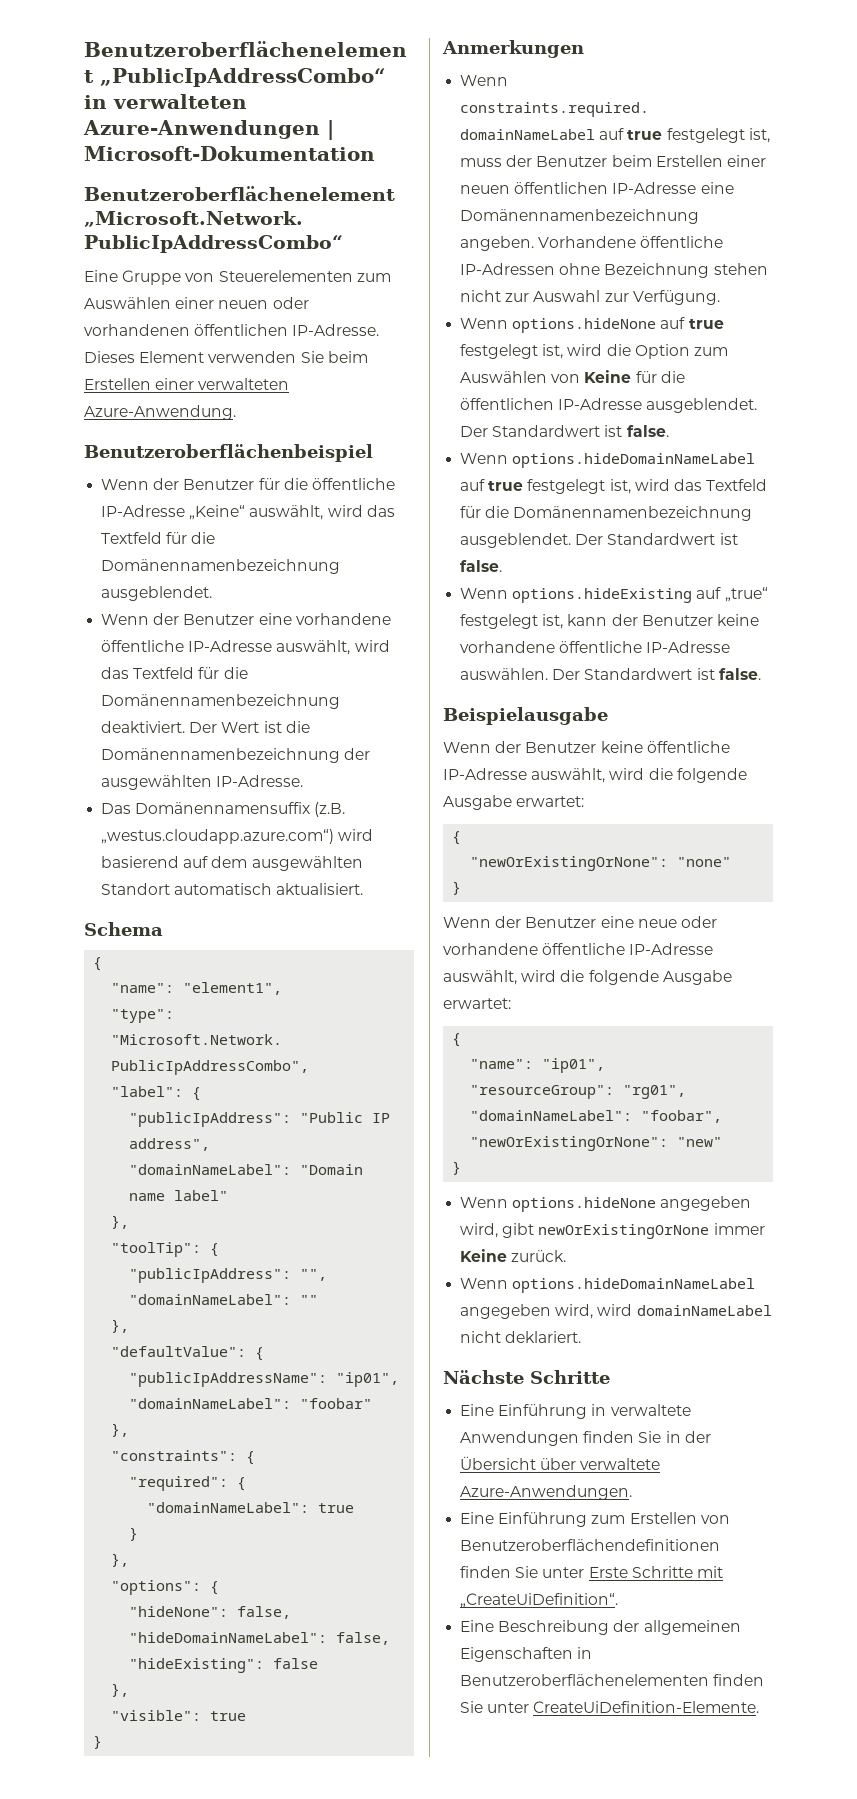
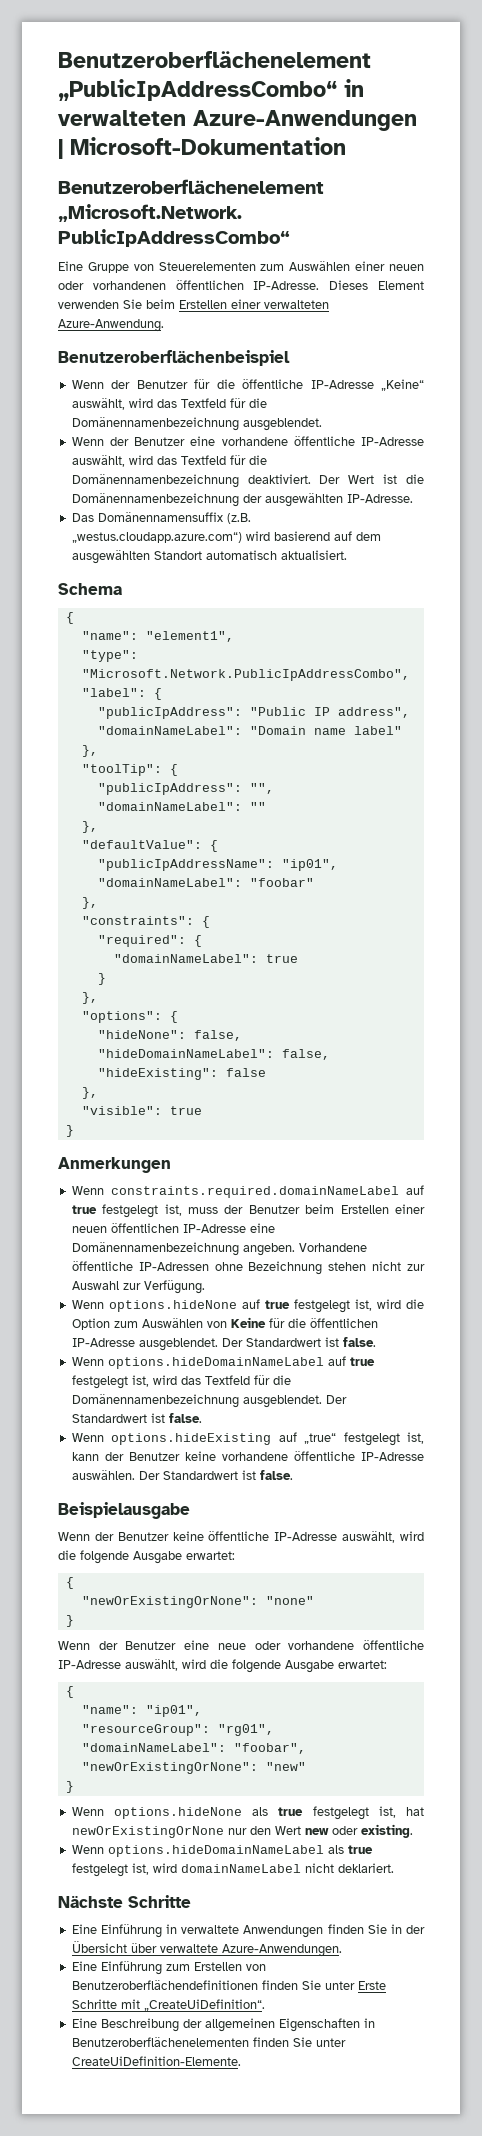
[660,1196,752,1211] [460,1223,765,1239] [460,1249,567,1262] [460,1278,756,1293] [460,1304,594,1319] angegeben wird, gibt newOrExistingOrNone immer Keine zurück. // Wenn options.hideDomainNameLabel angegeben wird, -> [252,1806,424,1820] [71,1824,413,1838] [71,1845,373,1857] [71,1863,149,1877] als true festgelegt ist, hat newOrExistingOrNone nur den Wert new oder existing. // Wenn options.hideDomainNameLabel als true festgelegt ist,

